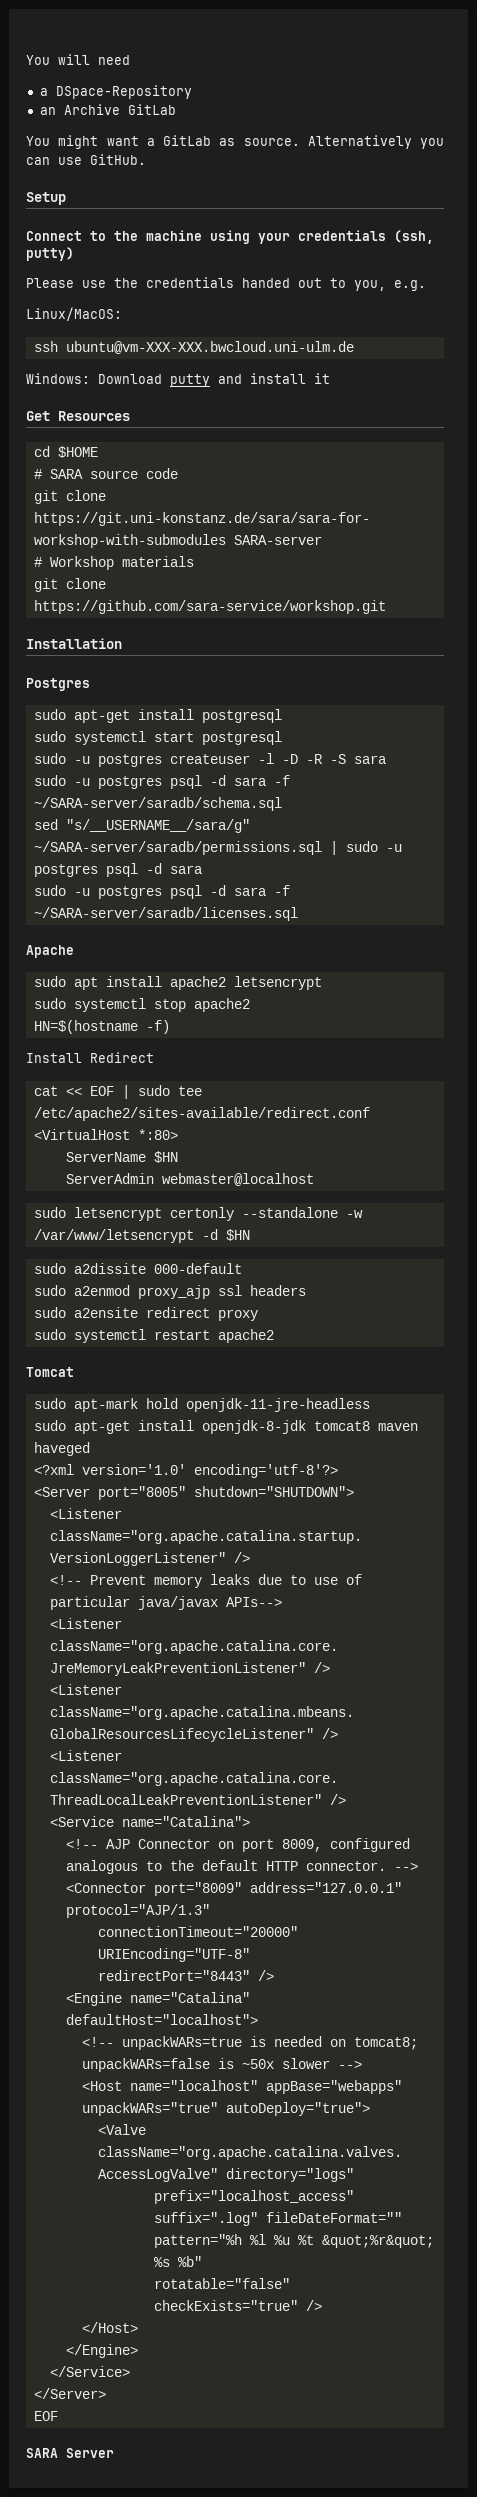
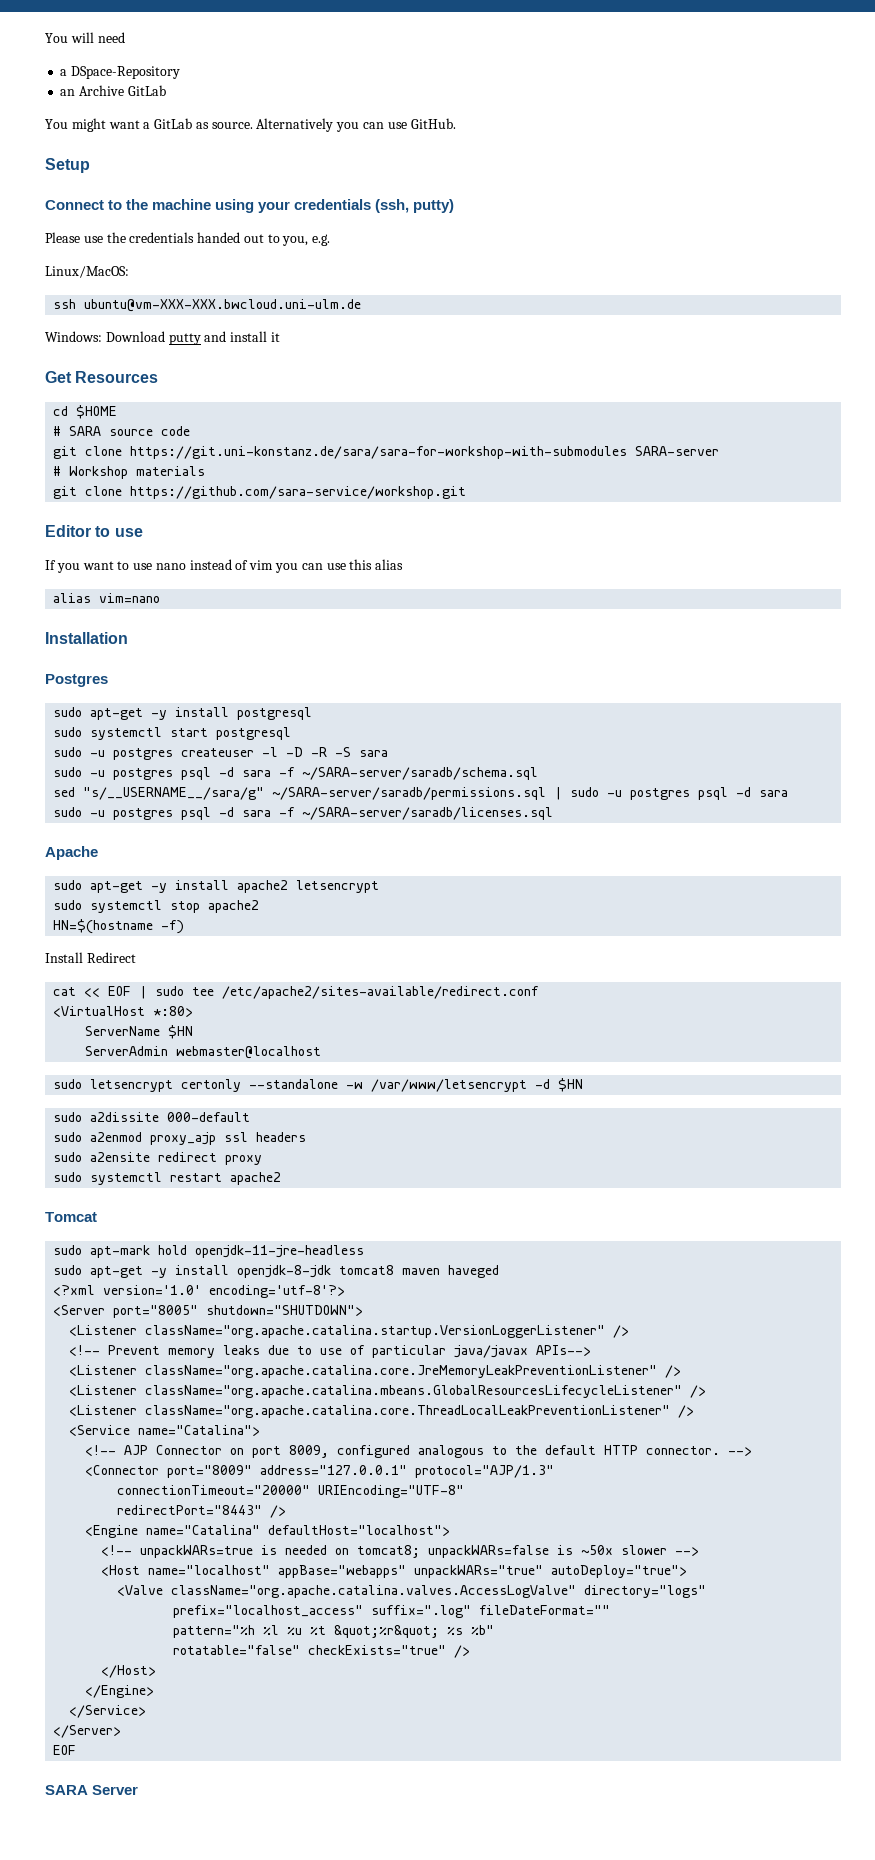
(386, 607) none -> [45,525,143,537] [45,559,404,573] [53,593,161,603] // Editor to use // If you want to use nano instead of vim you can use this alias // alias vim=nano
(130, 716) none -> [151,710,168,720] -y
[73,977,98,990] apt -> [90,881,168,893] apt-get -y
(130, 1427) none -> [151,1268,168,1278] -y

